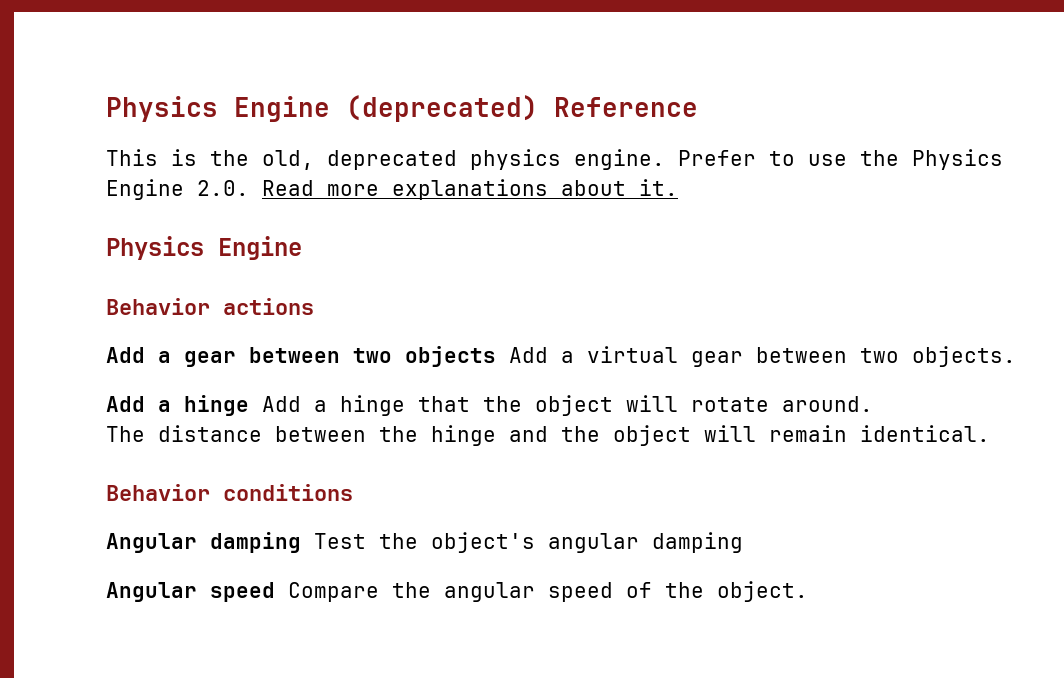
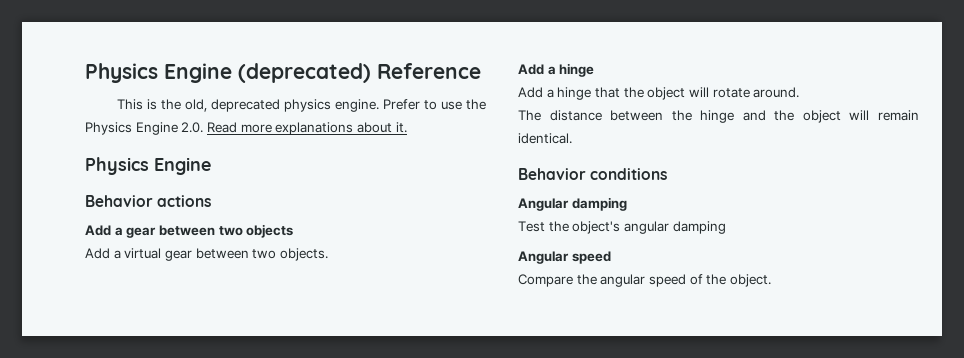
(496, 356) none -> (294, 231) //
(249, 405) none -> (595, 70) //
(301, 542) none -> (627, 204) //
(275, 592) none -> (611, 257) //

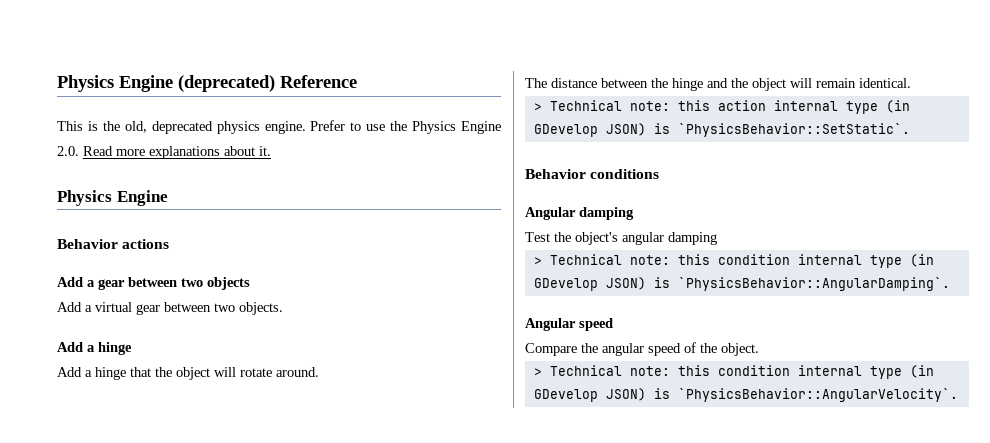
(572, 138) none -> [533,100,910,114] [533,123,910,137] // > Technical note: this action internal type (in GDevelop JSON) is `PhysicsBehavior::SetStatic`.
(726, 227) none -> [533,254,934,268] [533,277,950,291] // > Technical note: this condition internal type (in GDevelop JSON) is `PhysicsBehavior::AngularDamping`.
(771, 280) none -> [533,365,934,379] [533,388,958,402] // > Technical note: this condition internal type (in GDevelop JSON) is `PhysicsBehavior::AngularVelocity`.

